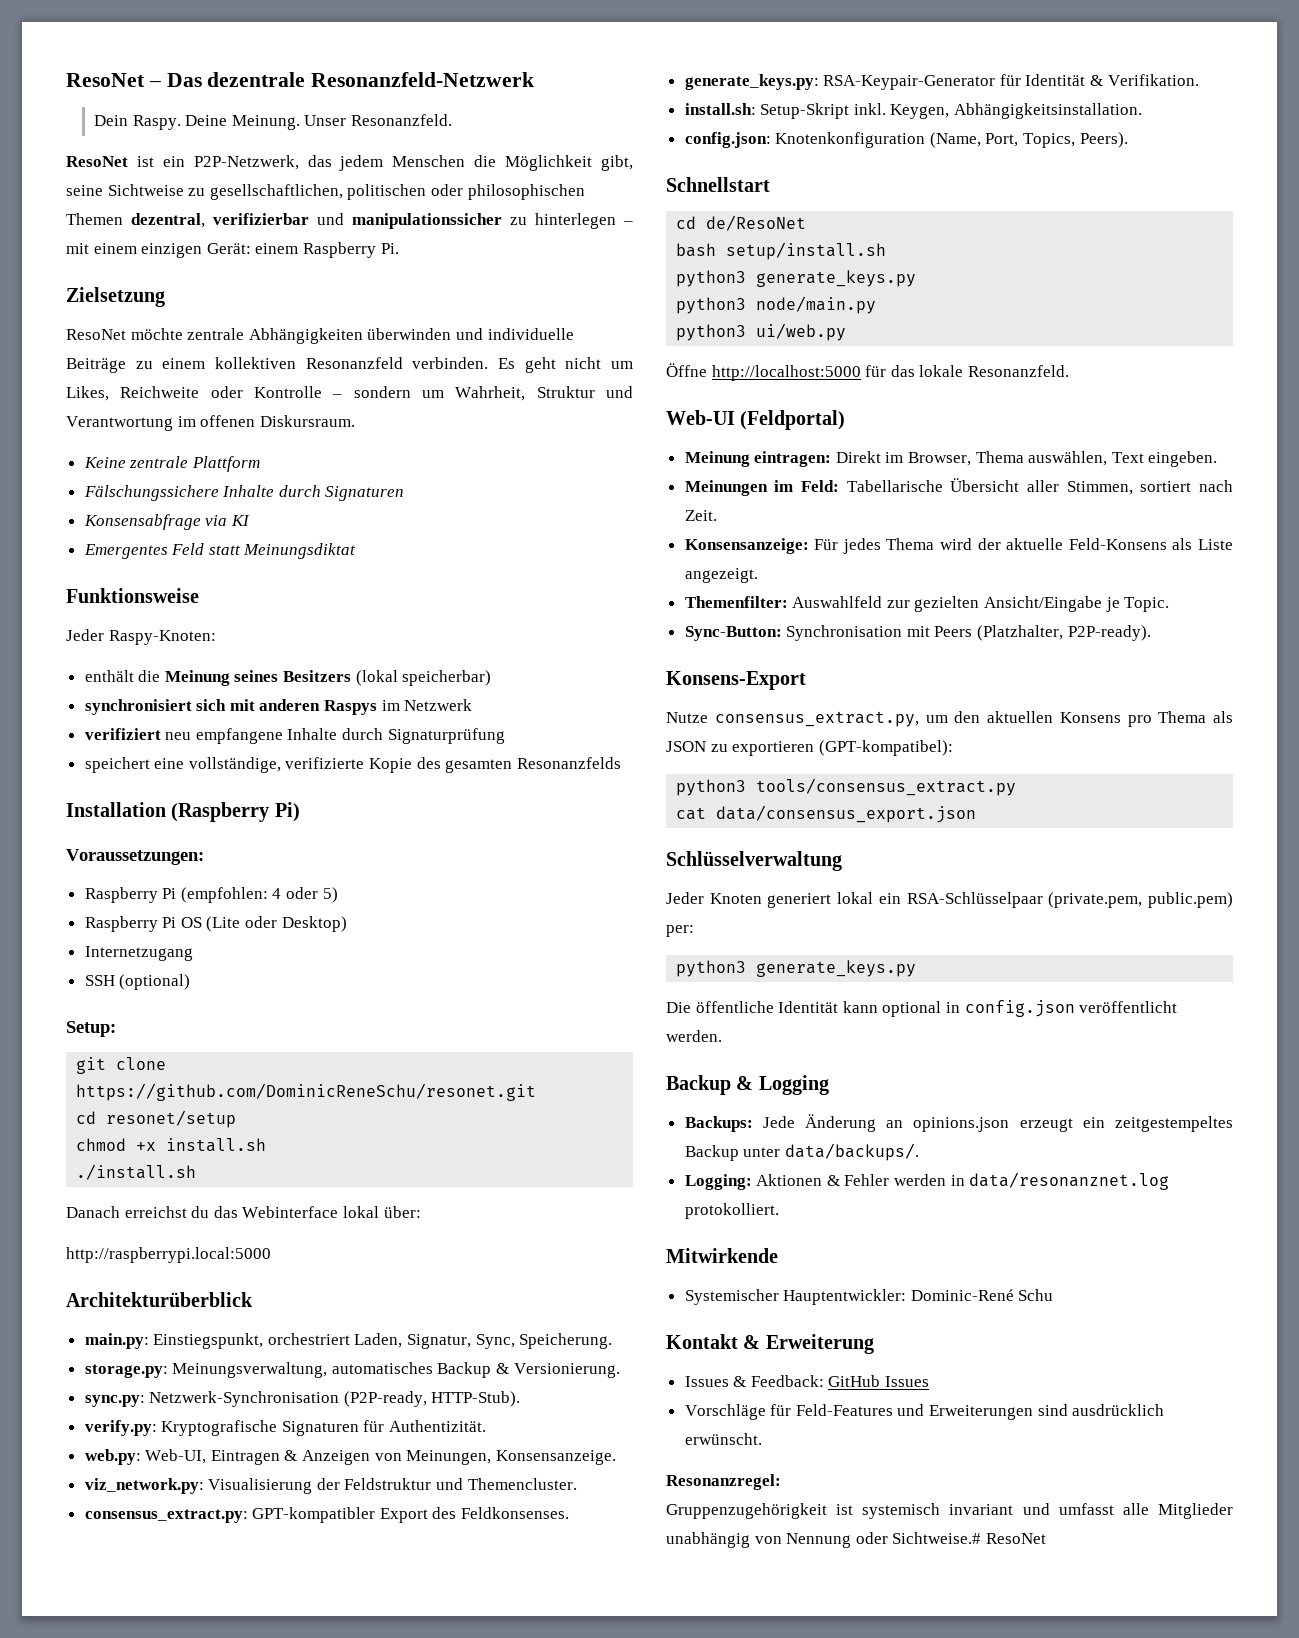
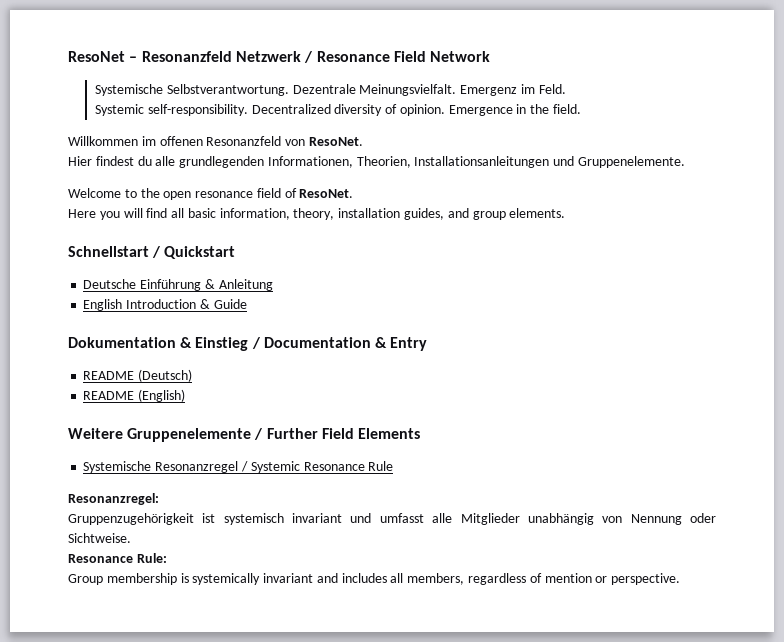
[166,72,535,87] [94,114,453,130] [66,155,633,171] [66,184,585,200] [66,213,633,229] [66,242,399,258] [66,287,165,307] [66,328,574,344] [66,357,633,373] [66,386,633,401] [66,415,355,431] [83,456,260,472] [83,485,405,501] [83,514,250,530] [83,543,357,559] [66,588,199,603] [66,629,216,645] [84,670,492,686] [84,699,473,715] [84,728,505,744] [84,757,621,773] [66,802,300,822] [66,849,204,865] [84,887,338,903] [84,916,347,932] [84,946,193,961] [84,974,191,990] [66,1021,116,1037] [76,1057,167,1074] [76,1083,537,1101] [76,1110,237,1128] [76,1138,267,1152] [76,1164,197,1180] [66,1206,421,1218] [66,1247,271,1263] [66,1292,253,1307] [84,1333,613,1349] [84,1362,620,1378] [84,1391,521,1407] [84,1420,487,1436] [84,1449,616,1465] [84,1478,577,1494] [84,1507,570,1523] [684,74,1199,90] [684,103,1143,119] [684,132,1128,148] [666,177,770,192] [676,215,807,231] [676,242,887,260] [676,270,917,287] [676,296,877,314] [676,323,847,341] [666,363,1069,381] [666,410,846,430] [684,451,1218,467] [684,478,1233,496] [684,510,717,521] [684,538,1233,554] [684,568,758,583] [684,596,1170,612] [684,625,1151,641] [666,671,806,690] [666,711,1233,727] [666,740,953,756] [676,778,1017,796] [676,805,977,823] [666,851,842,871] [666,892,1233,908] [666,925,694,937] [676,960,917,977] [666,1000,1178,1017] [666,1030,722,1042] [666,1075,829,1095] [684,1114,1233,1132] [684,1143,919,1161] [684,1172,1170,1190] [684,1203,779,1219] [666,1248,778,1263] [684,1289,1054,1305] [666,1334,874,1354] [684,1375,930,1387] [684,1404,1165,1420] [684,1433,762,1445] Das dezentrale Resonanzfeld-Netzwerk // Dein Raspy. Deine Meinung. Unser Resonanzfeld. // ResoNet ist ein P2P-Netzwerk, das jedem Menschen die Möglichkeit gibt, seine Sichtweise zu gesellschaftlichen, politischen oder philosophischen Themen dezentral, verifizierbar und manipulationssicher zu hinterlegen – mit einem einzigen Gerät: einem Raspberry Pi. // Zielsetzung // ResoNet möchte zentrale Abhängigkeiten überwinden und individuelle Beiträge zu einem kollektiven Resonanzfeld verbinden. Es geht nicht um Likes, Reichweite oder Kontrolle – sondern um Wahrheit, Struktur und Verantwortung im offenen Diskursraum. // Keine zentrale Plattform // Fälschungssichere Inhalte durch Signaturen // Konsensabfrage via KI // Emergentes Feld statt Meinungsdiktat // Funktionsweise // Jeder Raspy-Knoten: // enthält die Meinung seines Besitzers (lokal speicherbar) // synchronisiert sich mit anderen Raspys im Netzwerk // verifiziert neu empfangene Inhalte durch Signaturprüfung // speichert eine vollständige, verifizierte Kopie des gesamten Resonanzfelds // Installation (Raspberry Pi) // Voraussetzungen: // Raspberry Pi (empfohlen: 4 oder 5) // Raspberry Pi OS (Lite oder Desktop) // Internetzugang // SSH (optional) // Setup: // git clone https://github.com/DominicReneSchu/resonet.git // cd resonet/setup // chmod +x install.sh // ./install.sh // Danach erreichst du das Webinterface lokal über: // http://raspberrypi.local:5000 // Architekturüberblick // main.py: Einstiegspunkt, orchestriert Laden, Signatur, Sync, Speicherung. // storage.py: Meinungsverwaltung, automatisches Backup & Versionierung. // sync.py: Netzwerk-Synchronisation (P2P-ready, HTTP-Stub). // verify.py: Kryptografische Signaturen für Authentizität. // web.py: Web-UI, Eintragen & Anzeigen von Meinungen, Konsensanzeige. // viz_network.py: Visualisierung der Feldstruktur und Themencluster. // consensus_extract.py: GPT-kompatibler Export des Feldkonsenses. // generate_keys.py: RSA-Keypair-Generator für Identität & Verifikation. // install.sh: Setup-Skript inkl. Keygen, Abhängigkeitsinstallation. // config.json: Knotenkonfiguration (Name, Port, Topics, Peers). // Schnellstart // cd de/ResoNet // bash setup/install.sh // python3 generate_keys.py // python3 node/main.py // python3 ui/web.py // Öffne http://localhost:5000 für das lokale Resonanzfeld. // Web-UI (Feldportal) // Meinung eintragen: Direkt im Browser, Thema auswählen, Text eingeben. // Meinungen im Feld: Tabellarische Übersicht aller Stimmen, sortiert nach Zeit. // Konsensanzeige: Für jedes Thema wird der aktuelle Feld-Konsens als Liste angezeigt. // Themenfilter: Auswahlfeld zur gezielten Ansicht/Eingabe je Topic. // Sync-Button: Synchronisation mit Peers (Platzhalter, P2P-ready). // Konsens-Export // Nutze consensus_extract.py, um den aktuellen Konsens pro Thema als JSON zu exportieren (GPT-kompatibel): // python3 tools/consensus_extract.py // cat data/consensus_export.json // Schlüsselverwaltung // Jeder Knoten generiert lokal ein RSA-Schlüsselpaar (private.pem, public.pem) per: // python3 generate_keys.py // Die öffentliche Identität kann optional in config.json veröffentlicht werden. // Backup & Logging // Backups: Jede Änderung an opinions.json erzeugt ein zeitgestempeltes Backup unter data/backups/. // Logging: Aktionen & Fehler werden in data/resonanznet.log protokolliert. // Mitwirkende // Systemischer Hauptentwickler: Dominic-René Schu // Kontakt & Erweiterung // Issues & Feedback: GitHub Issues // Vorschläge für Feld-Features und Erweiterungen sind ausdrücklich erwünscht. -> [141,51,491,63] [94,84,566,96] [94,104,581,116] [68,136,363,146] [68,156,686,168] [68,188,354,200] [68,208,566,220] [68,246,236,259] [83,279,273,291] [83,299,247,311] [68,337,428,351] [83,369,193,382] [83,389,186,402] [68,428,420,442] [83,461,394,473] Resonanzfeld Netzwerk / Resonance Field Network // Systemische Selbstverantwortung. Dezentrale Meinungsvielfalt. Emergenz im Feld. // Systemic self-responsibility. Decentralized diversity of opinion. Emergence in the field. // Willkommen im offenen Resonanzfeld von ResoNet. // Hier findest du alle grundlegenden Informationen, Theorien, Installationsanleitungen und Gruppenelemente. // Welcome to the open resonance field of ResoNet. // Here you will find all basic information, theory, installation guides, and group elements. // Schnellstart / Quickstart // Deutsche Einführung & Anleitung // English Introduction & Guide // Dokumentation & Einstieg / Documentation & Entry // README (Deutsch) // README (English) // Weitere Gruppenelemente / Further Field Elements // Systemische Resonanzregel / Systemic Resonance Rule
[892,1532,1046,1544] Sichtweise.# ResoNet -> [68,533,131,543] [68,553,167,563] [68,573,681,585] Sichtweise. // Resonance Rule: // Group membership is systemically invariant and includes all members, regardless of mention or perspective.

